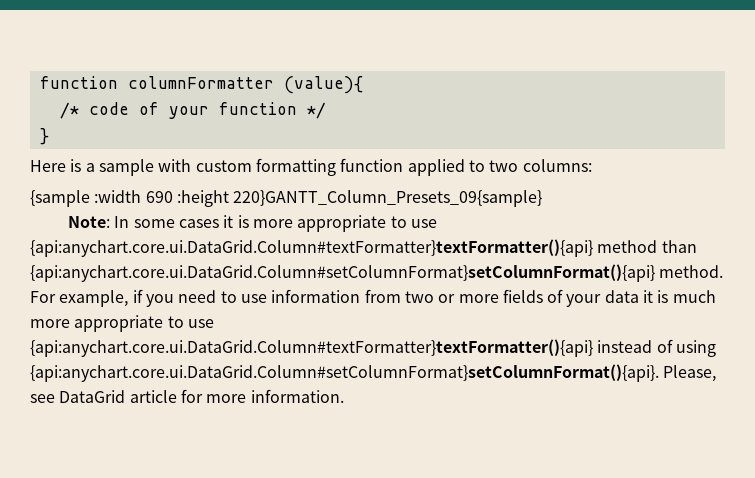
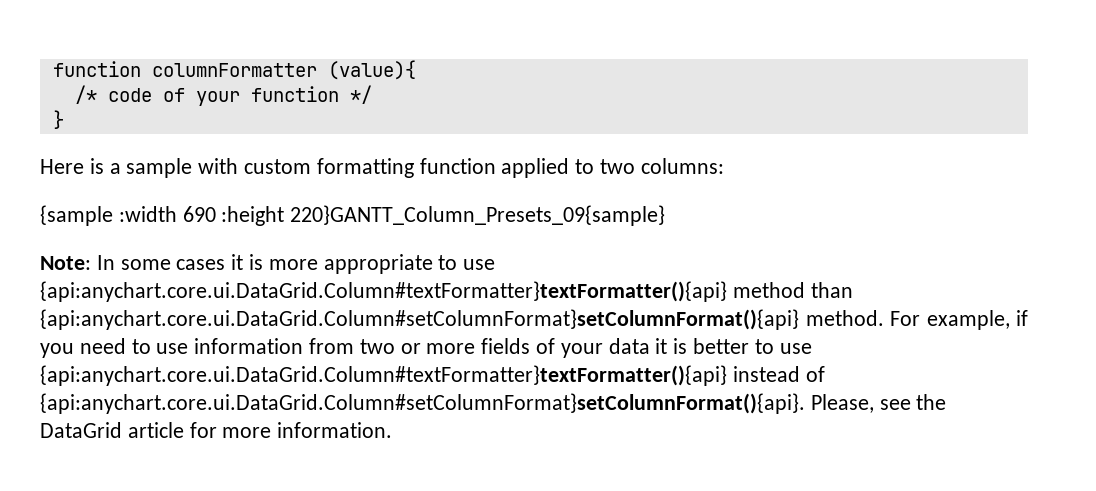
[672,290,716,303] [30,315,164,332] much more appropriate -> [693,338,750,354] better
[675,340,716,357] using -> (825, 374) none
(55, 398) none -> [916,394,947,410] the

